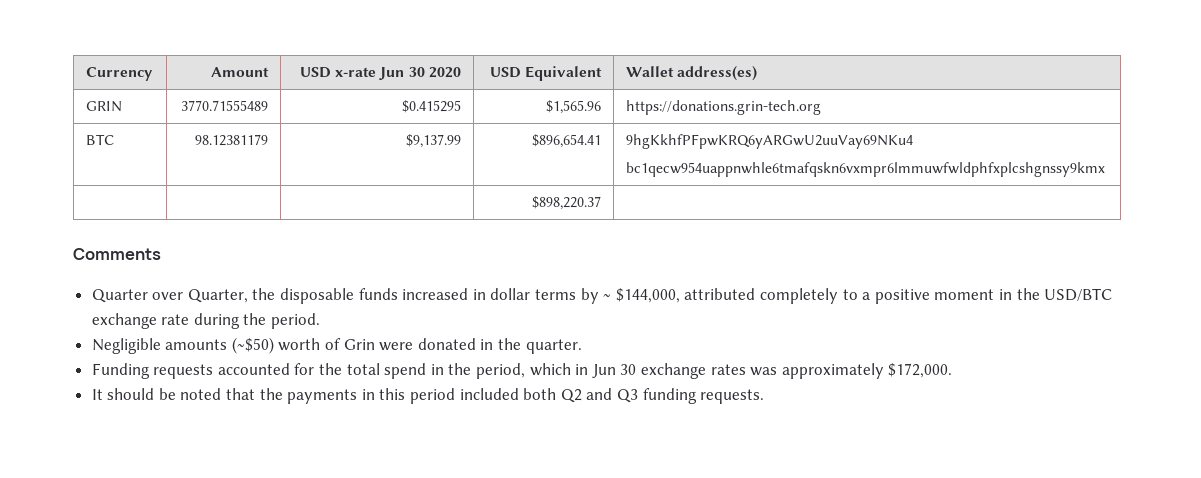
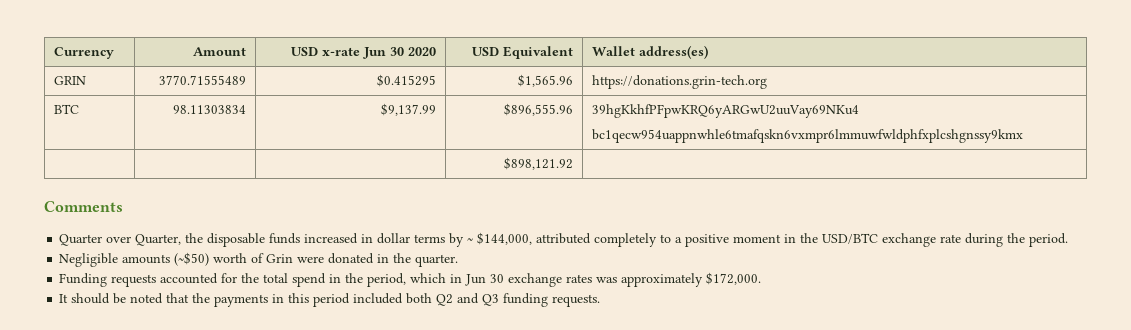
[194,134,268,146] 98.12381179 -> [172,105,246,114] 98.11303834
[531,134,601,148] [626,134,914,149] $896,654.41 | 9hgKkhfPFpwKRQ6yARGwU2uuVay69NKu4 -> [503,103,573,116] [592,104,860,118] $896,555.96 | 39hgKkhfPFpwKRQ6yARGwU2uuVay69NKu4
[531,196,601,210] $898,220.37 -> [503,157,573,170] $898,121.92

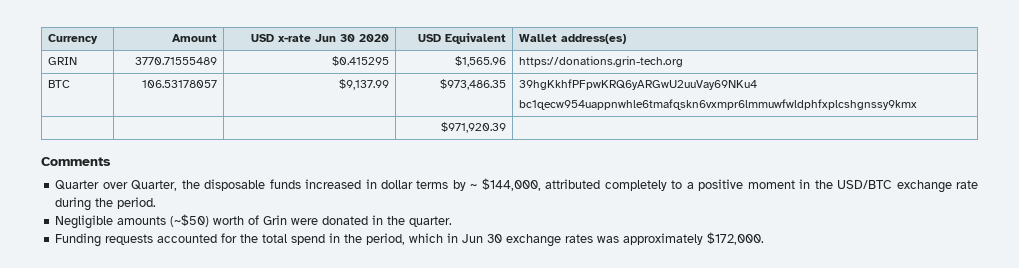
[172,105,246,114] 98.11303834 -> [141,80,217,88] 106.53178057
[503,103,573,116] $896,555.96 -> [439,79,506,90] $973,486.35
[503,157,573,170] $898,121.92 -> [440,122,506,133] $971,920.39
[59,293,601,307] // It should be noted that the payments in this period included both Q2 and Q3 funding requests. -> (765, 238) none

